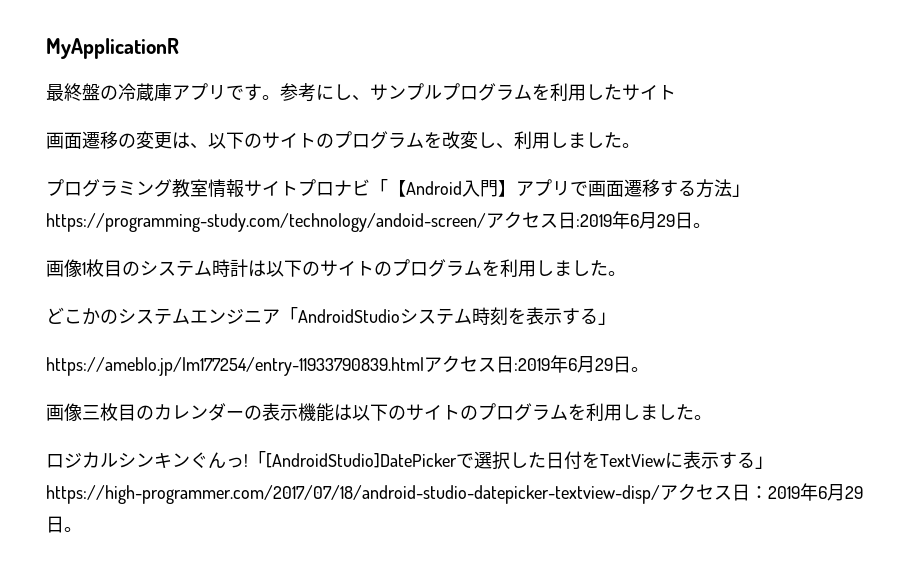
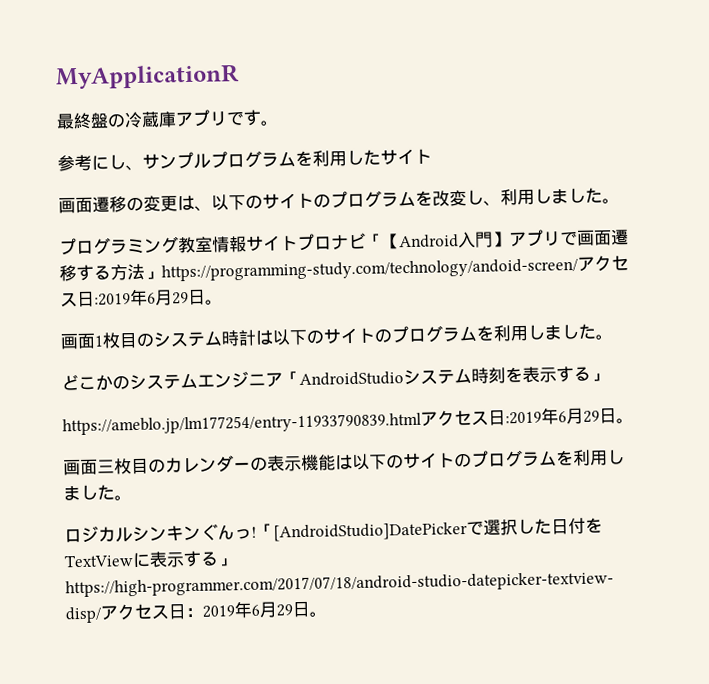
(280, 97) none -> (279, 123) //
[64,259,82,277] 像 -> [77,332,96,350] 面
[64,403,82,421] 像 -> [80,458,98,475] 面

